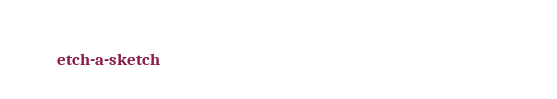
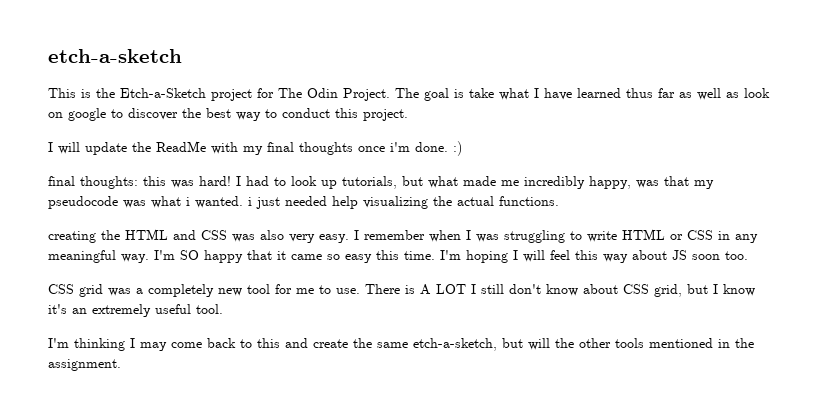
(160, 59) none -> [48,88,770,101] [48,108,408,121] [48,141,462,156] [48,176,714,189] [48,196,559,209] [48,229,758,243] [48,250,748,263] [48,284,755,297] [48,304,223,317] [48,338,754,351] [48,359,121,371] // This is the Etch-a-Sketch project for The Odin Project. The goal is take what I have learned thus far as well as look on google to discover the best way to conduct this project. // I will update the ReadMe with my final thoughts once i'm done. :) // final thoughts: this was hard! I had to look up tutorials, but what made me incredibly happy, was that my pseudocode was what i wanted. i just needed help visualizing the actual functions. // creating the HTML and CSS was also very easy. I remember when I was struggling to write HTML or CSS in any meaningful way. I'm SO happy that it came so easy this time. I'm hoping I will feel this way about JS soon too. // CSS grid was a completely new tool for me to use. There is A LOT I still don't know about CSS grid, but I know it's an extremely useful tool. // I'm thinking I may come back to this and create the same etch-a-sketch, but will the other tools mentioned in the assignment.

